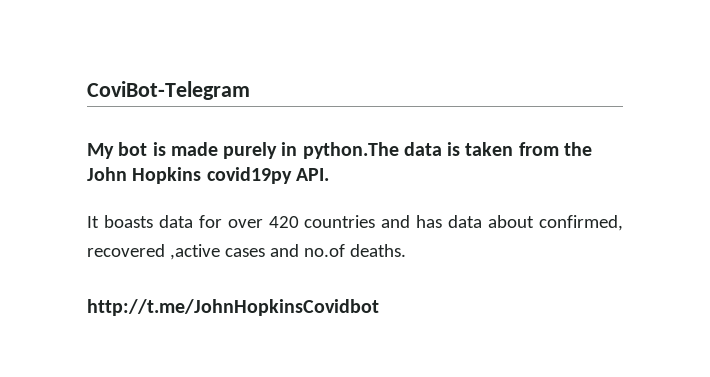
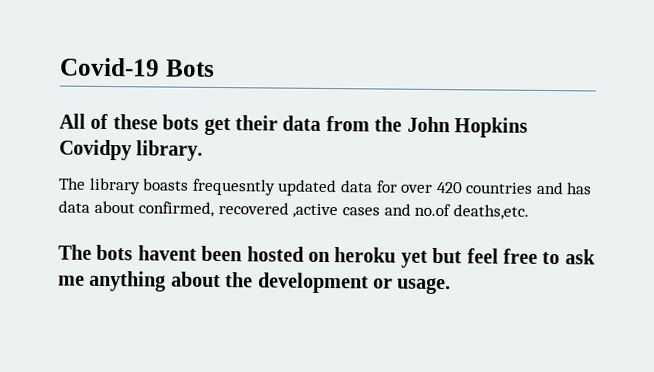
[87,81,250,100] [87,142,592,159] [87,167,329,184] [87,215,153,228] CoviBot-Telegram // My bot is made purely in python.The data is taken from the John Hopkins covid19py API. // It boasts -> [59,57,215,77] [59,113,528,138] [59,139,204,161] [58,177,338,197] Covid-19 Bots // All of these bots get their data from the John Hopkins Covidpy library. // The library boasts frequesntly updated
[349,244,406,257] [87,299,379,316] deaths. // http://t.me/JohnHopkinsCovidbot -> [452,204,529,220] [58,244,596,268] [58,270,452,295] deaths,etc. // The bots havent been hosted on heroku yet but feel free to ask me anything about the development or usage.

